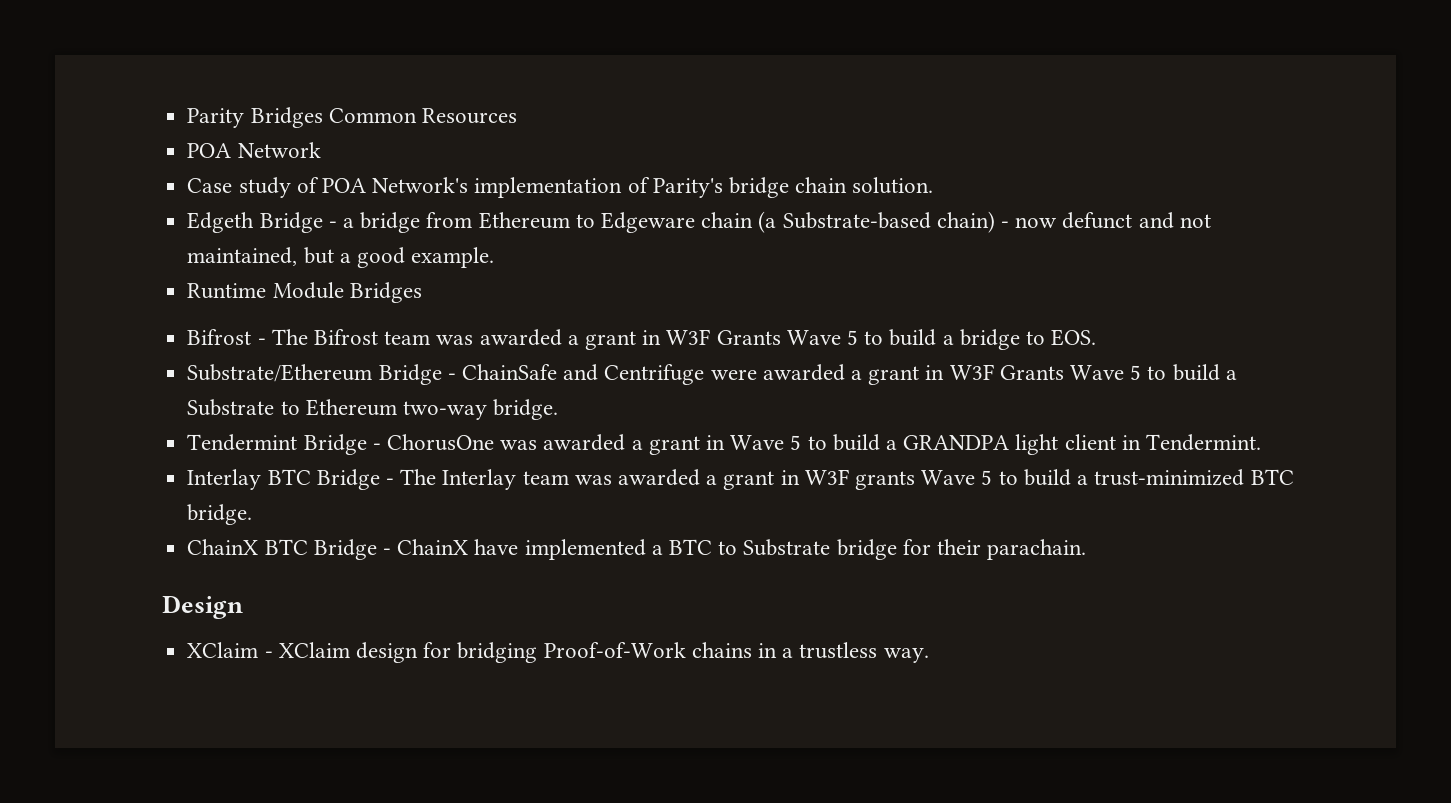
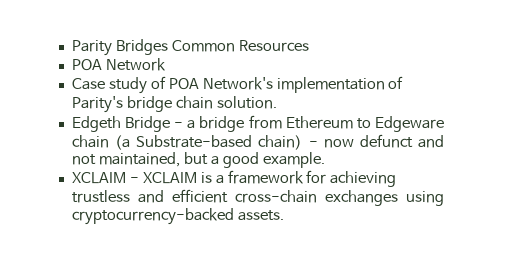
[187,282,422,303] [187,329,1097,350] [187,364,1237,385] [187,399,559,420] [187,434,1262,455] [187,469,1294,490] [187,504,253,525] [187,539,1087,560] [162,595,243,619] [187,642,929,663] Runtime Module Bridges // Bifrost - The Bifrost team was awarded a grant in W3F Grants Wave 5 to build a bridge to EOS. // Substrate/Ethereum Bridge - ChainSafe and Centrifuge were awarded a grant in W3F Grants Wave 5 to build a Substrate to Ethereum two-way bridge. // Tendermint Bridge - ChorusOne was awarded a grant in Wave 5 to build a GRANDPA light client in Tendermint. // Interlay BTC Bridge - The Interlay team was awarded a grant in W3F grants Wave 5 to build a trust-minimized BTC bridge. // ChainX BTC Bridge - ChainX have implemented a BTC to Substrate bridge for their parachain. // Design // XClaim - XClaim design for bridging Proof-of-Work chains in a trustless way. -> [71,170,397,187] [71,189,444,206] [71,208,284,225] XCLAIM - XCLAIM is a framework for achieving trustless and efficient cross-chain exchanges using cryptocurrency-backed assets.

